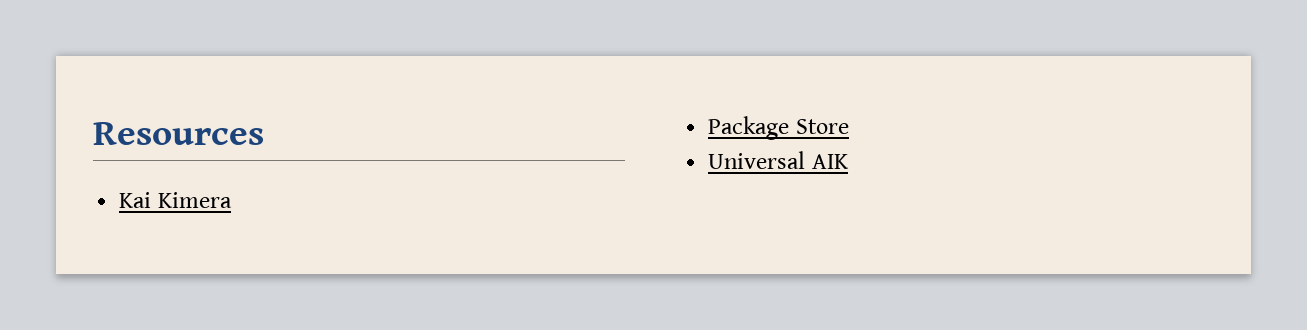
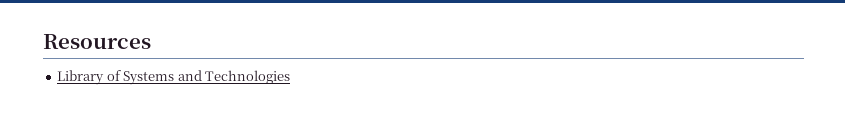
[119,192,232,208] [708,116,849,140] [708,151,849,169] Kai Kimera // Package Store // Universal AIK -> [57,70,291,85] Library of Systems and Technologies

